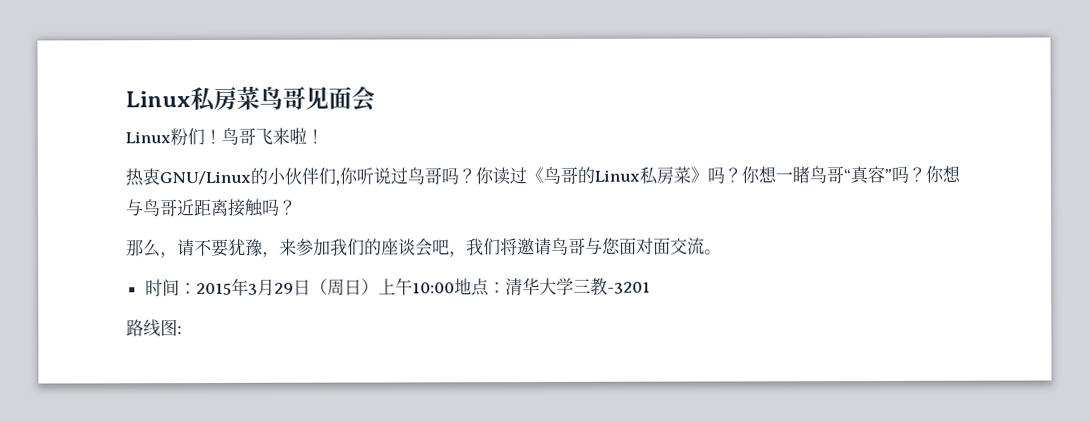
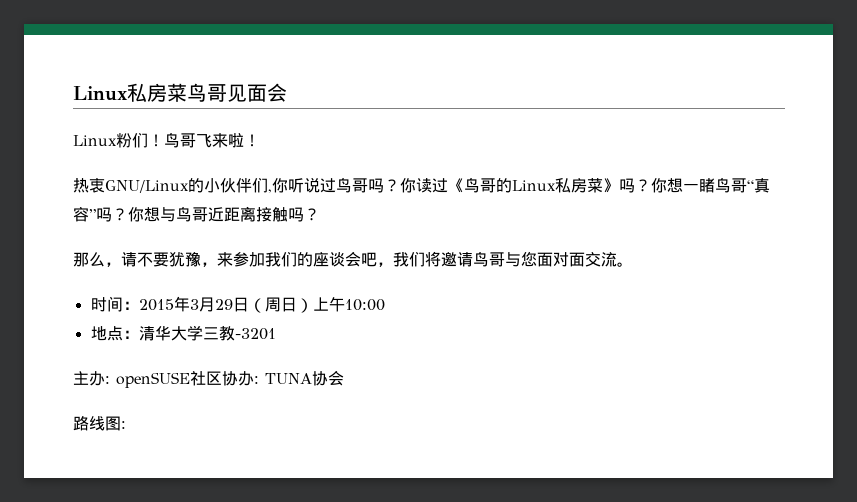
(455, 288) none -> (385, 305) //
(651, 287) none -> [73,370,344,388] // 主办: openSUSE社区协办: TUNA协会

